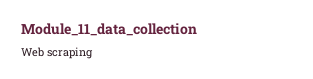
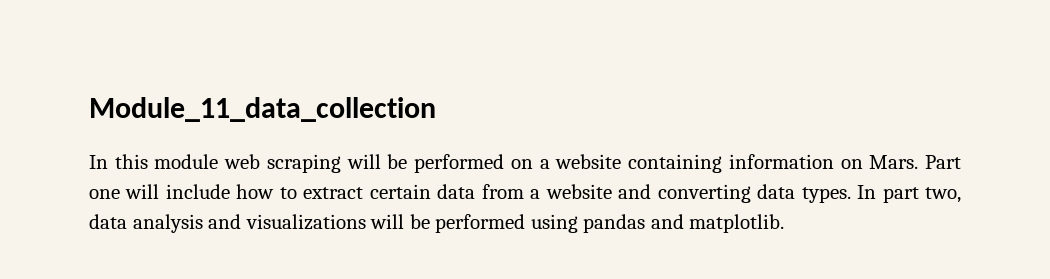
[21,47,93,59] Web scraping -> [89,154,962,173] [89,184,962,203] [89,214,785,233] In this module web scraping will be performed on a website containing information on Mars. Part one will include how to extract certain data from a website and converting data types. In part two, data analysis and visualizations will be performed using pandas and matplotlib.

